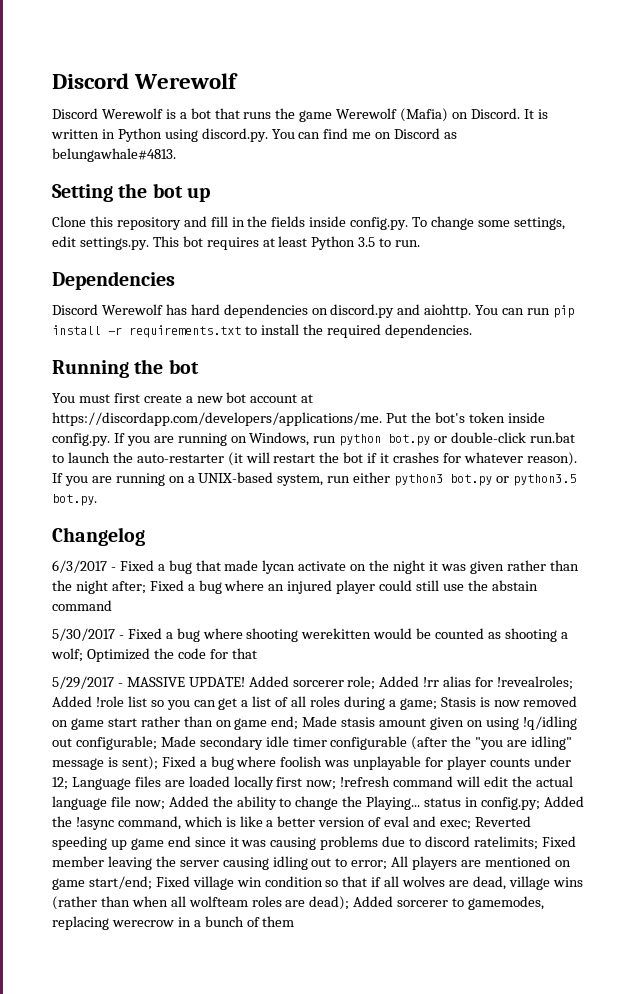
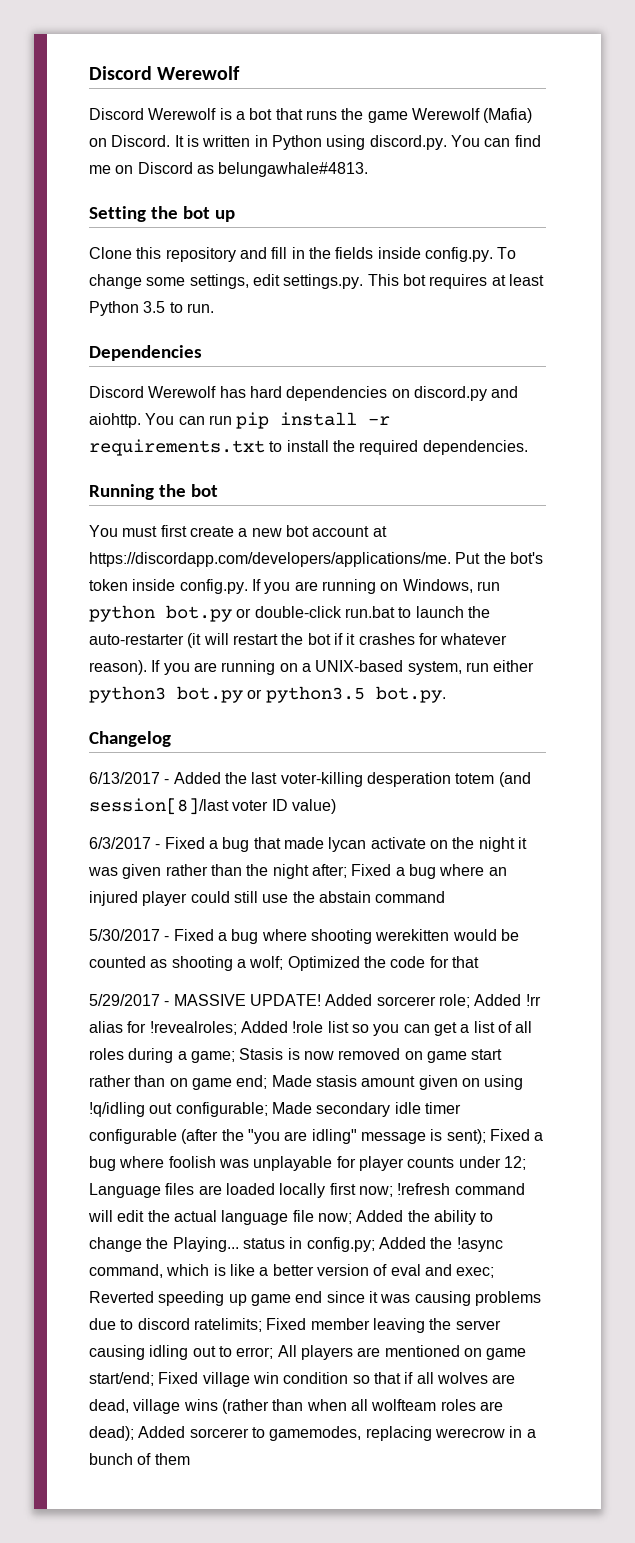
(145, 536) none -> [89,772,531,787] [89,798,336,815] // 6/13/2017 - Added the last voter-killing desperation totem (and session[8]/last voter ID value)

